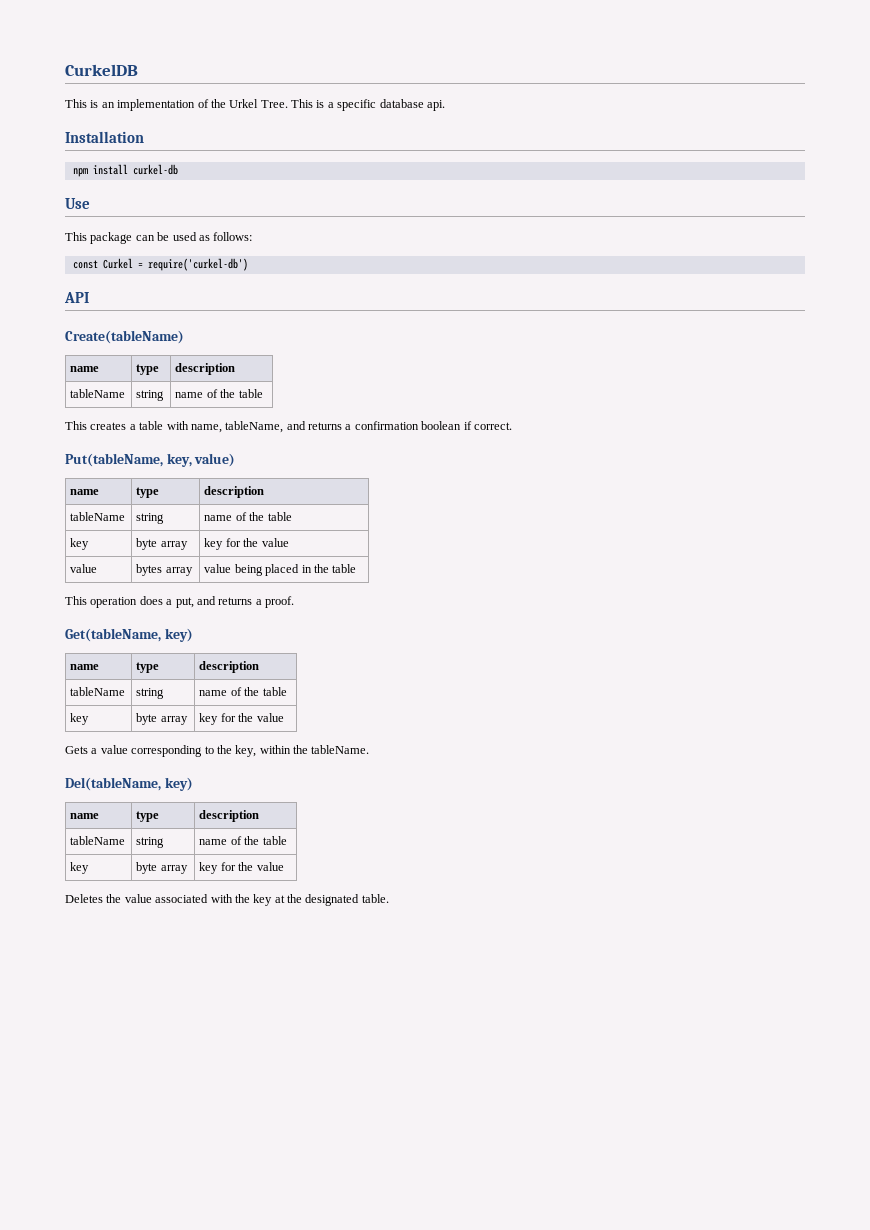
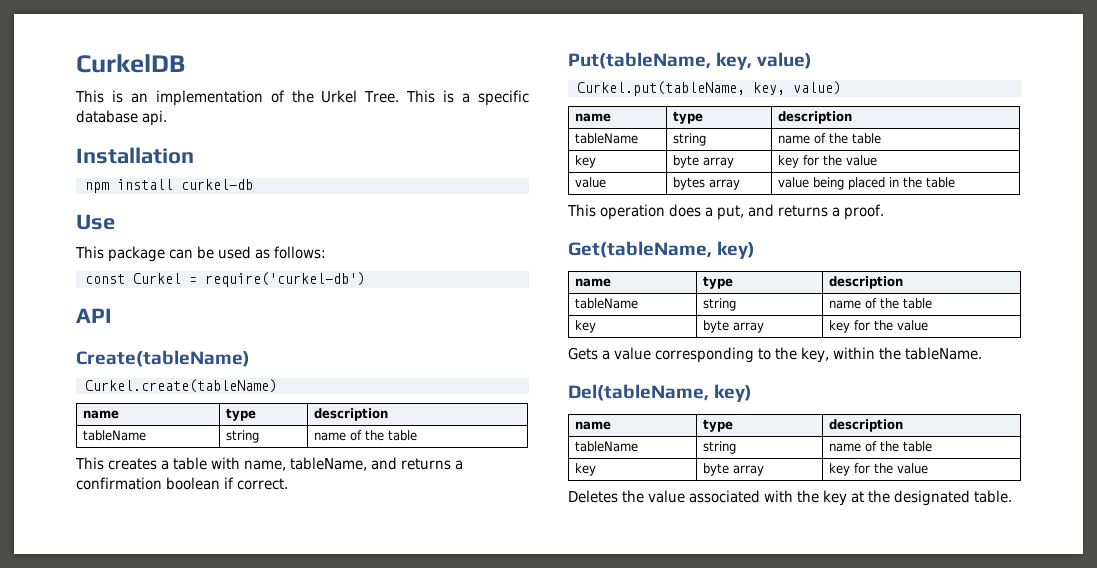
(184, 337) none -> [84,379,277,393] // Curkel.create(tableName)
(236, 460) none -> [576,81,841,96] // Curkel.put(tableName, key, value)

